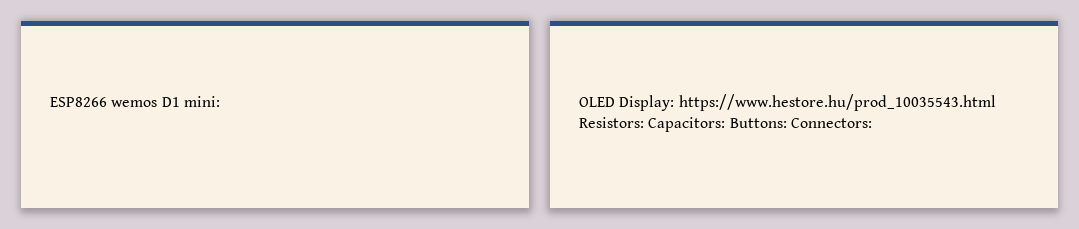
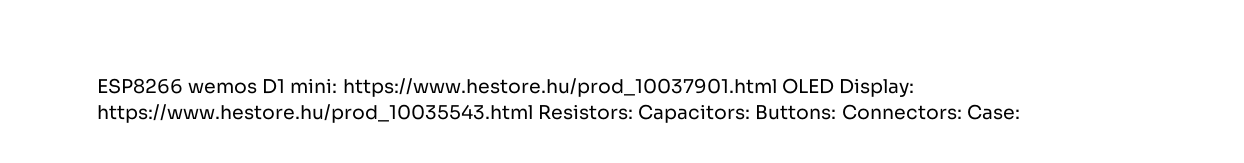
(220, 101) // -> [342,78,777,97] https://www.hestore.hu/prod_10037901.html
(872, 123) none -> [966,104,1020,120] Case:

